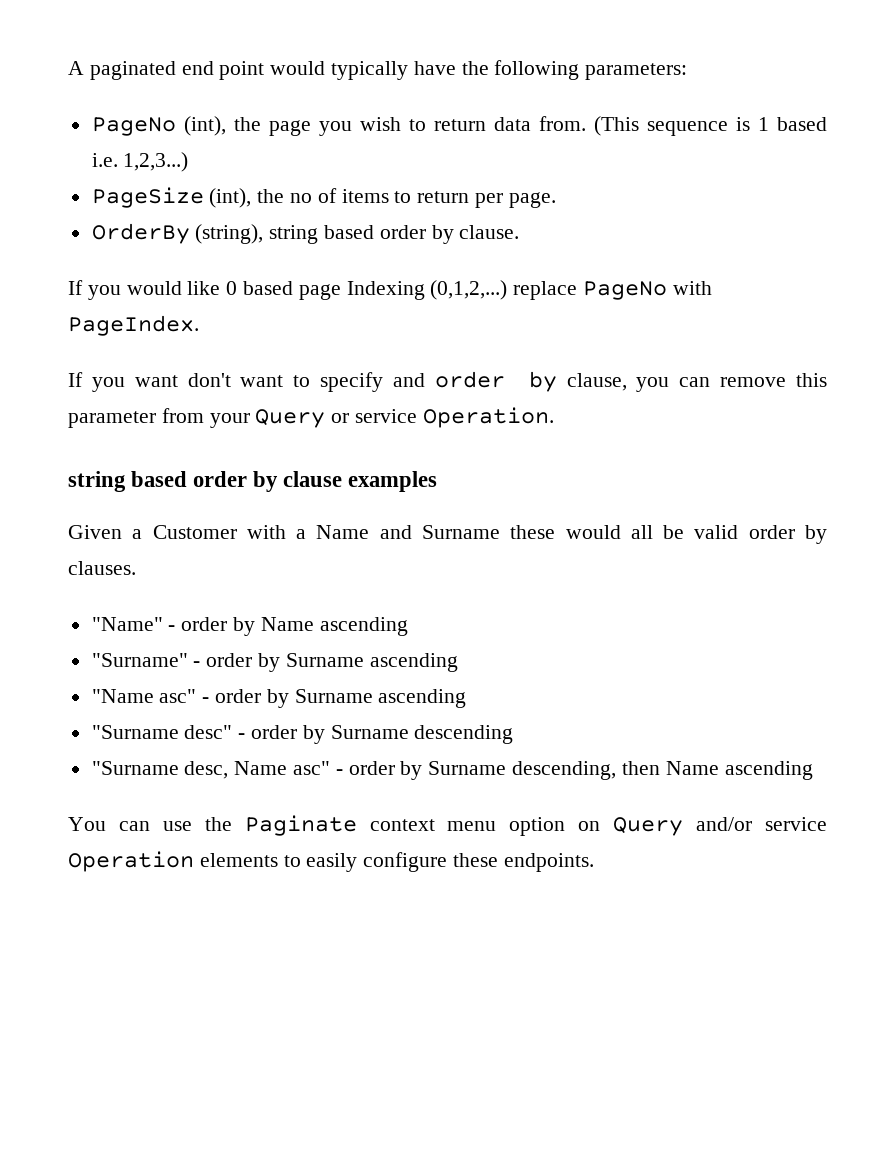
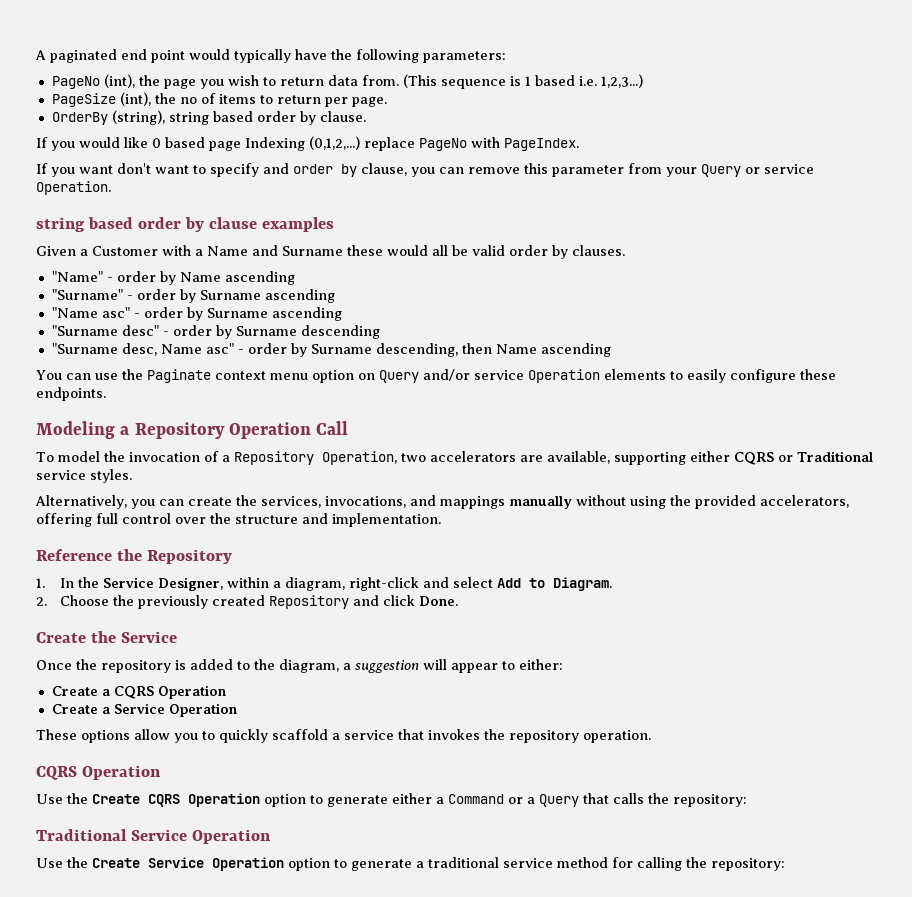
(594, 862) none -> [36,421,349,439] [36,451,873,465] [36,469,132,483] [35,495,849,509] [36,513,441,527] [36,549,232,564] [36,577,612,591] [36,595,458,609] [36,631,177,643] [36,659,563,673] [51,685,226,699] [51,703,237,717] [36,729,651,743] [36,765,161,780] [36,793,747,807] [36,829,271,844] [36,857,785,871] // Modeling a Repository Operation Call // To model the invocation of a Repository Operation, two accelerators are available, supporting either CQRS or Traditional service styles. // Alternatively, you can create the services, invocations, and mappings manually without using the provided accelerators, offering full control over the structure and implementation. // Reference the Repository // 1. In the Service Designer, within a diagram, right-click and select Add to Diagram. // 2. Choose the previously created Repository and click Done. // Create the Service // Once the repository is added to the diagram, a suggestion will appear to either: // Create a CQRS Operation // Create a Service Operation // These options allow you to quickly scaffold a service that invokes the repository operation. // CQRS Operation // Use the Create CQRS Operation option to generate either a Command or a Query that calls the repository: // Traditional Service Operation // Use the Create Service Operation option to generate a traditional service method for calling the repository:

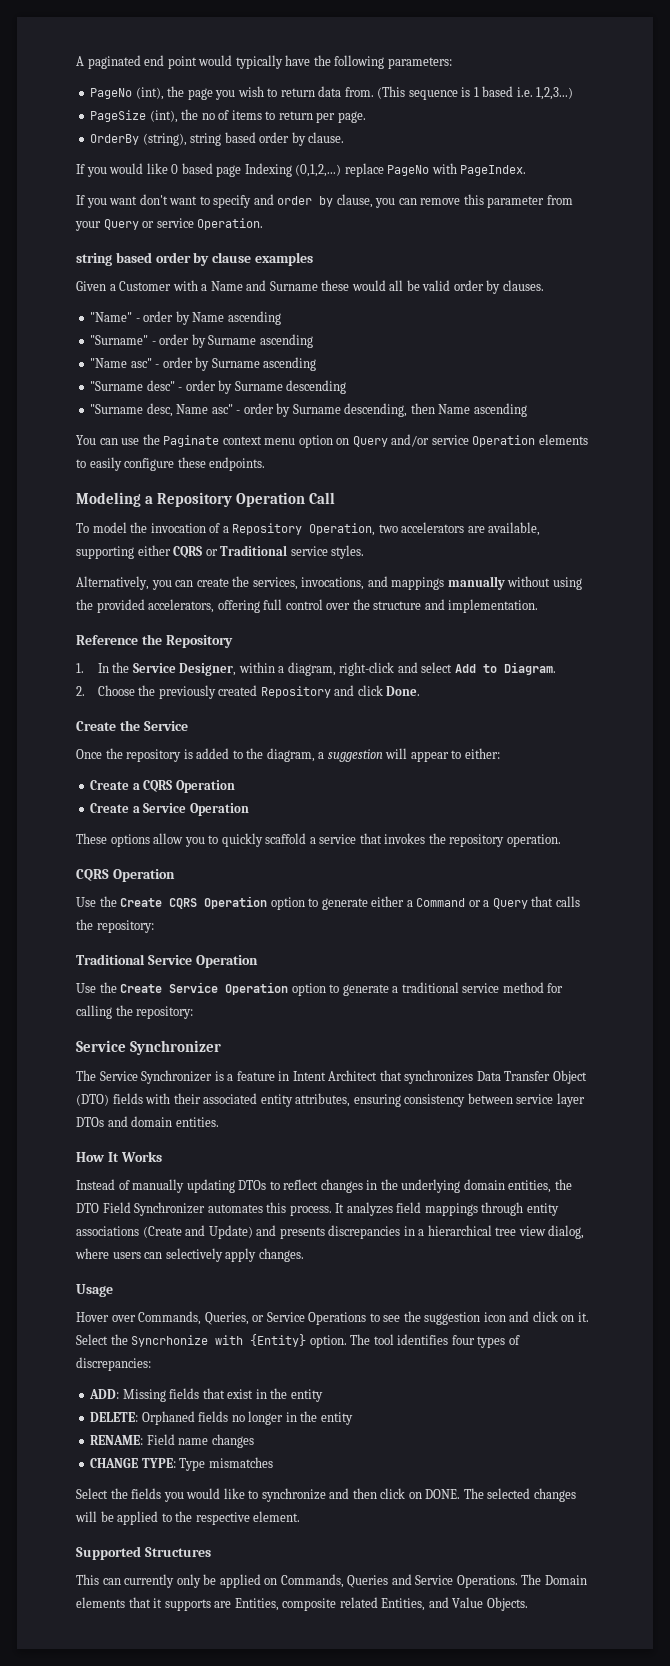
(785, 864) none -> [76,1040,222,1055] [76,1070,587,1084] [76,1093,585,1107] [76,1116,219,1127] [76,1151,162,1162] [76,1179,572,1193] [76,1202,559,1216] [76,1225,585,1239] [75,1248,304,1262] [76,1284,113,1297] [76,1311,589,1325] [76,1334,520,1348] [76,1357,151,1371] [89,1388,323,1402] [90,1411,353,1425] [90,1434,254,1448] [90,1457,273,1471] [76,1488,576,1502] [75,1511,301,1525] [76,1546,211,1560] [76,1574,587,1588] [76,1597,528,1611] // Service Synchronizer // The Service Synchronizer is a feature in Intent Architect that synchronizes Data Transfer Object (DTO) fields with their associated entity attributes, ensuring consistency between service layer DTOs and domain entities. // How It Works // Instead of manually updating DTOs to reflect changes in the underlying domain entities, the DTO Field Synchronizer automates this process. It analyzes field mappings through entity associations (Create and Update) and presents discrepancies in a hierarchical tree view dialog, where users can selectively apply changes. // Usage // Hover over Commands, Queries, or Service Operations to see the suggestion icon and click on it. Select the Syncrhonize with {Entity} option. The tool identifies four types of discrepancies: // ADD: Missing fields that exist in the entity // DELETE: Orphaned fields no longer in the entity // RENAME: Field name changes // CHANGE TYPE: Type mismatches // Select the fields you would like to synchronize and then click on DONE. The selected changes will be applied to the respective element. // Supported Structures // This can currently only be applied on Commands, Queries and Service Operations. The Domain elements that it supports are Entities, composite related Entities, and Value Objects.

